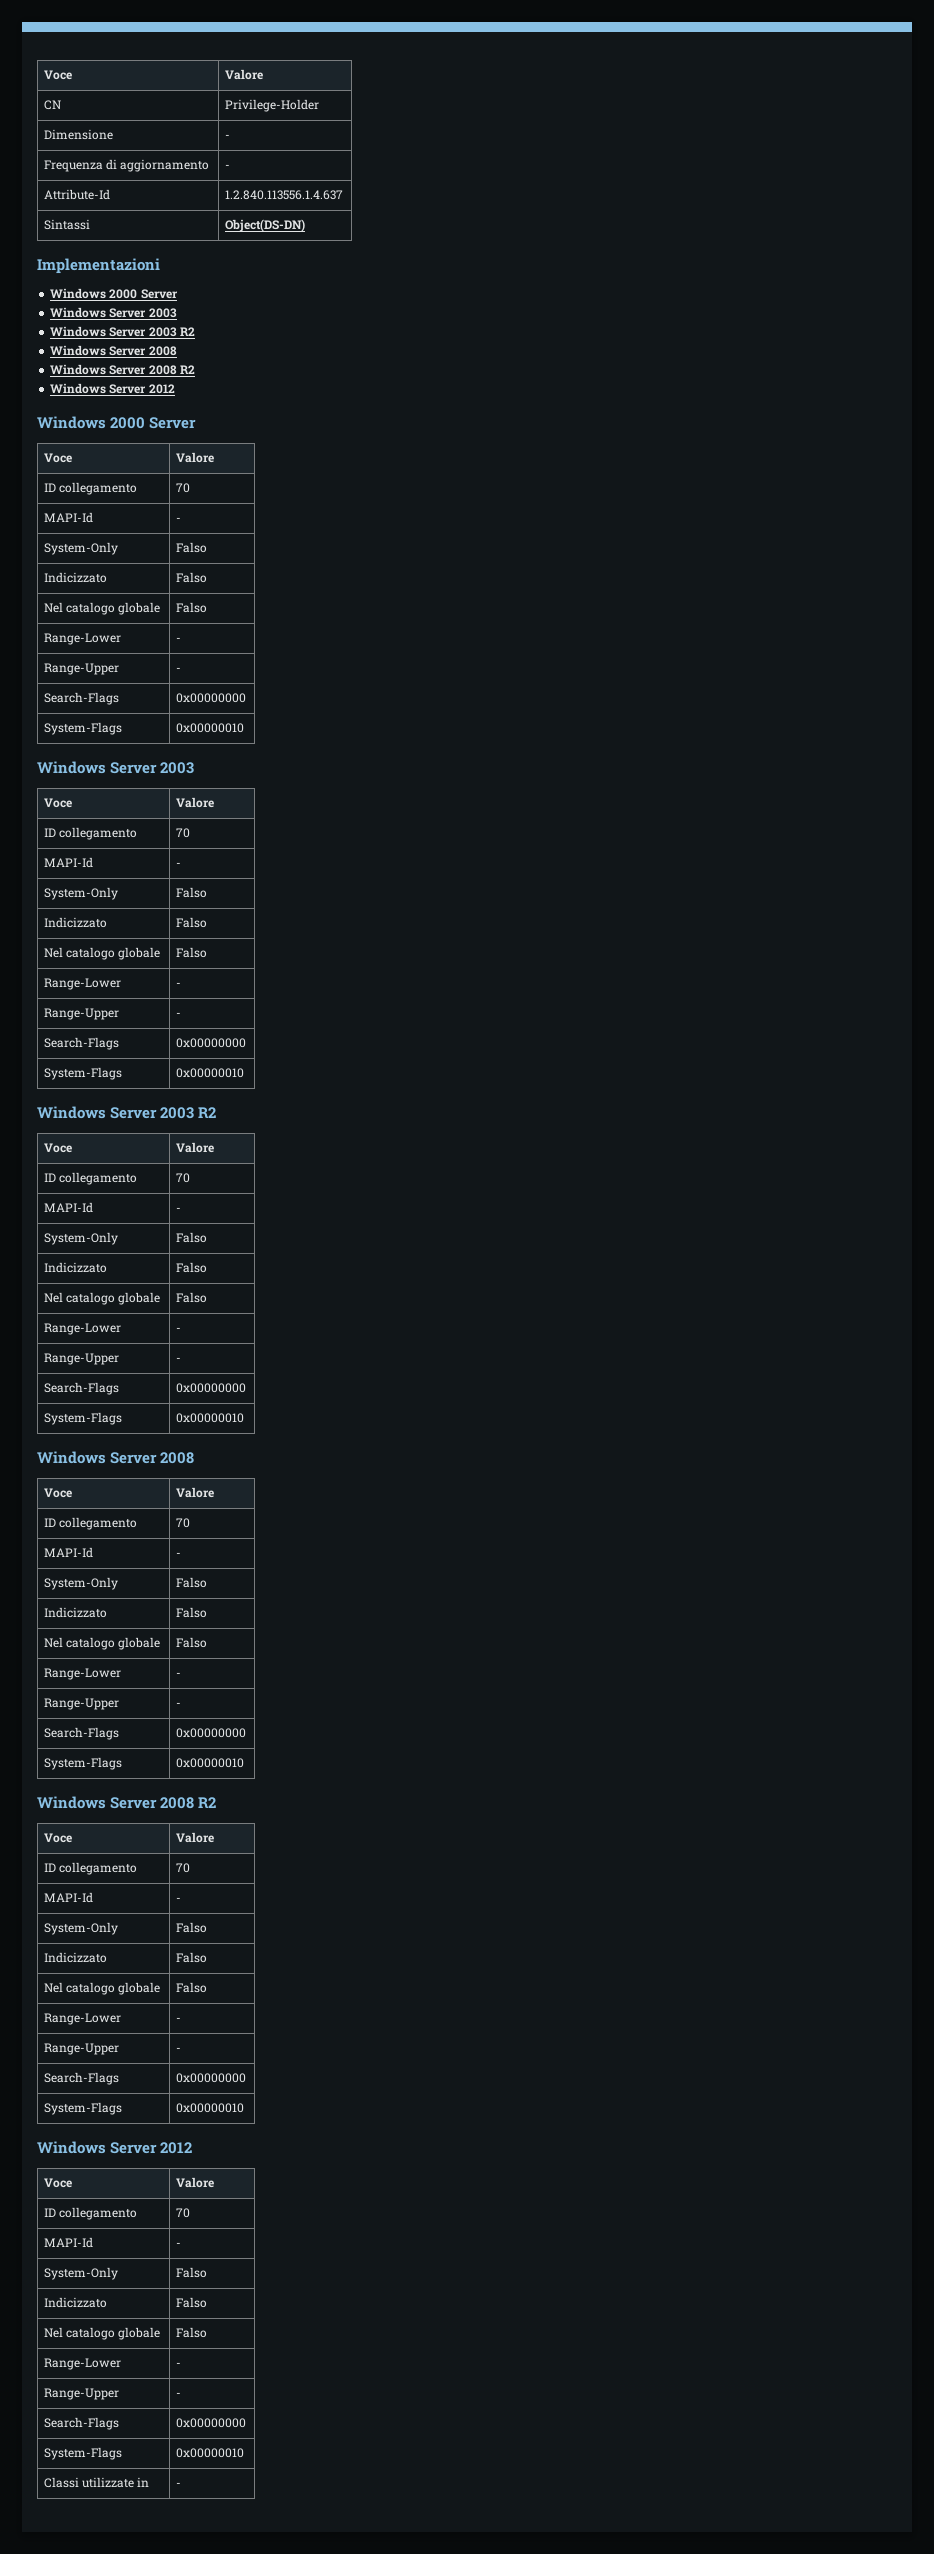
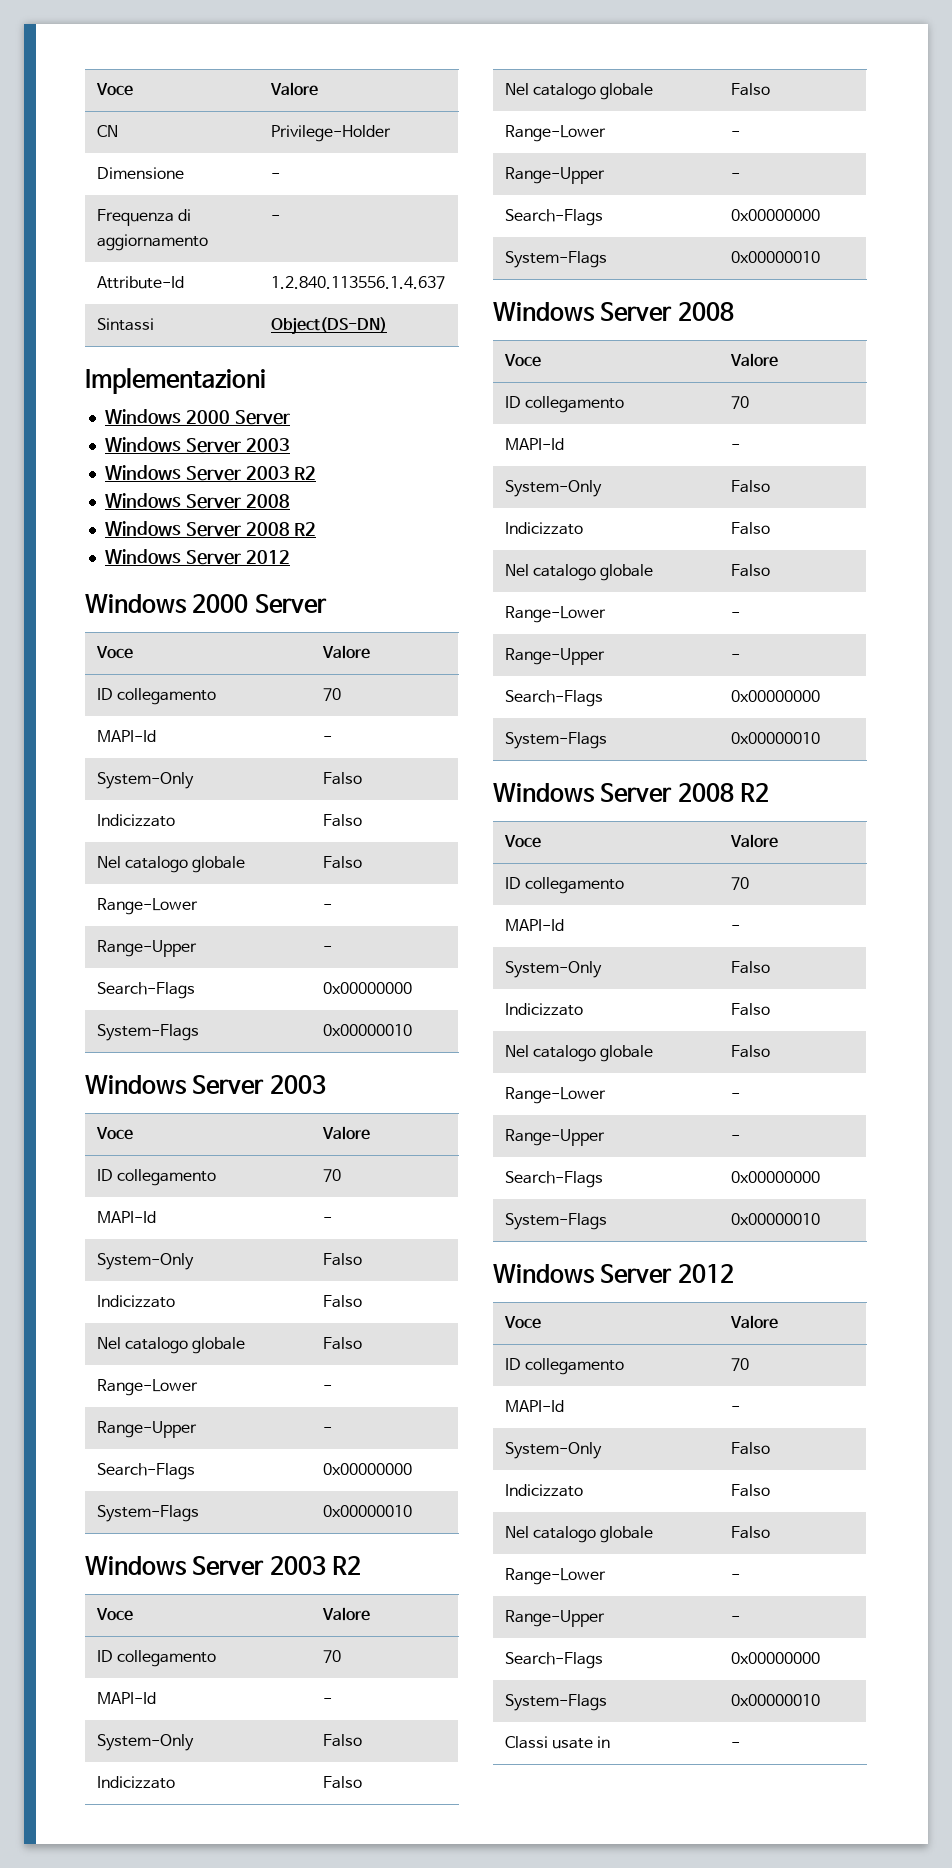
[81,2477,134,2488] utilizzate -> [551,1738,593,1749] usate

